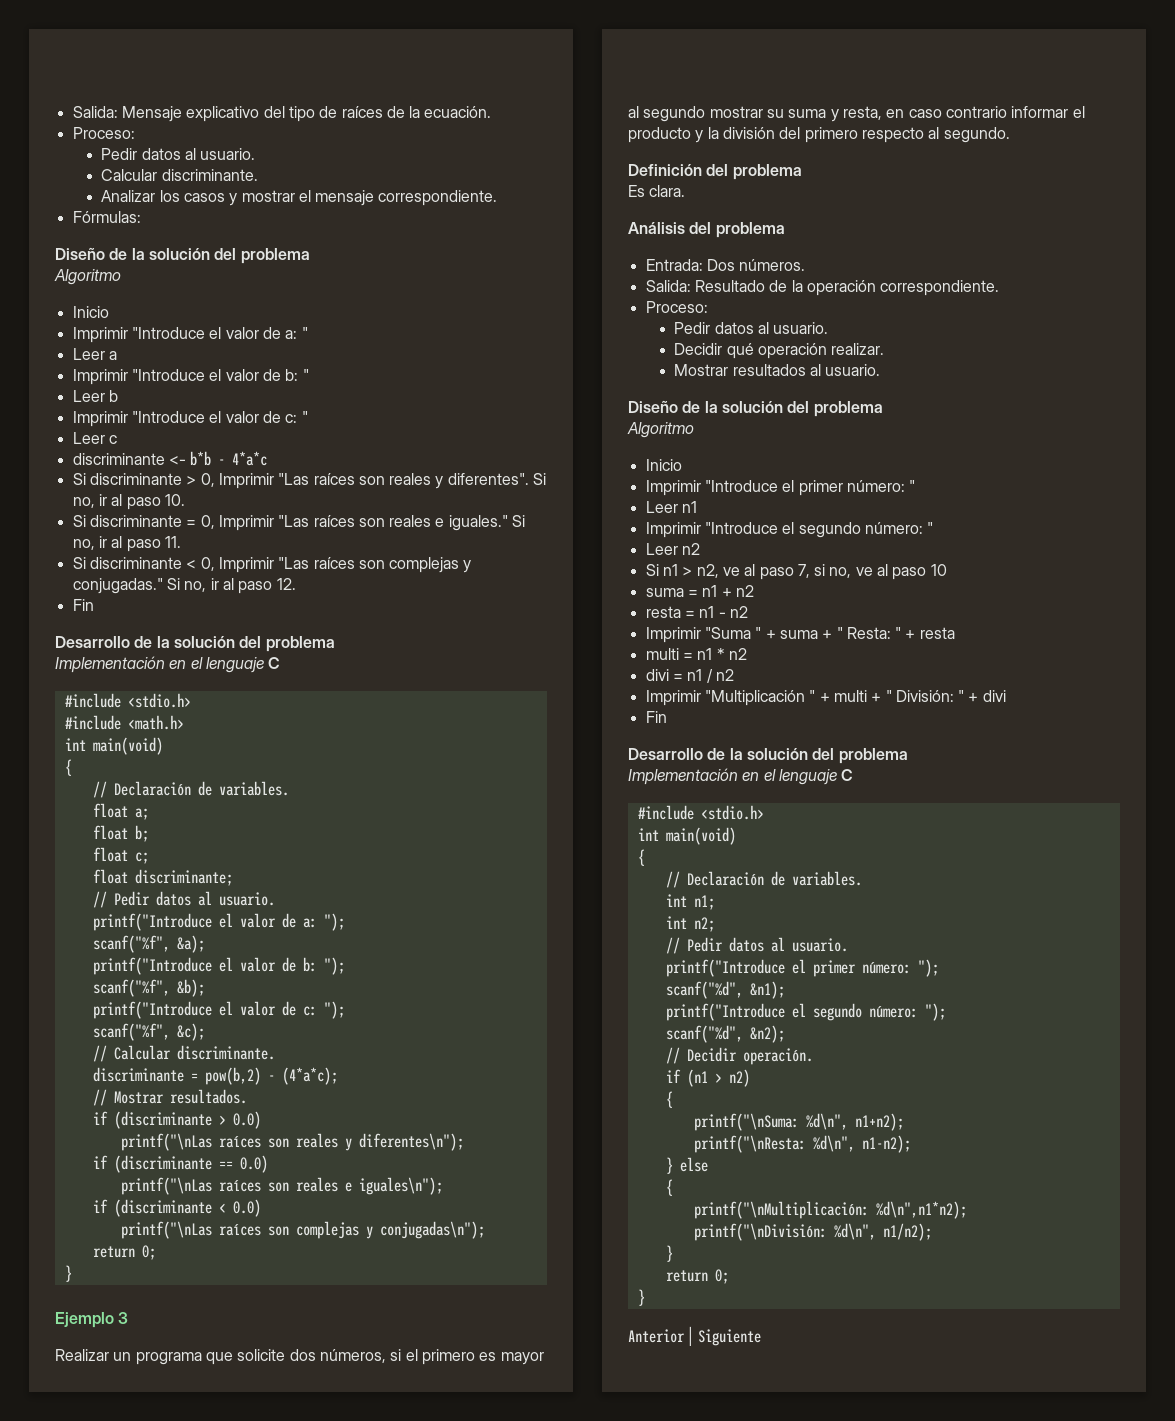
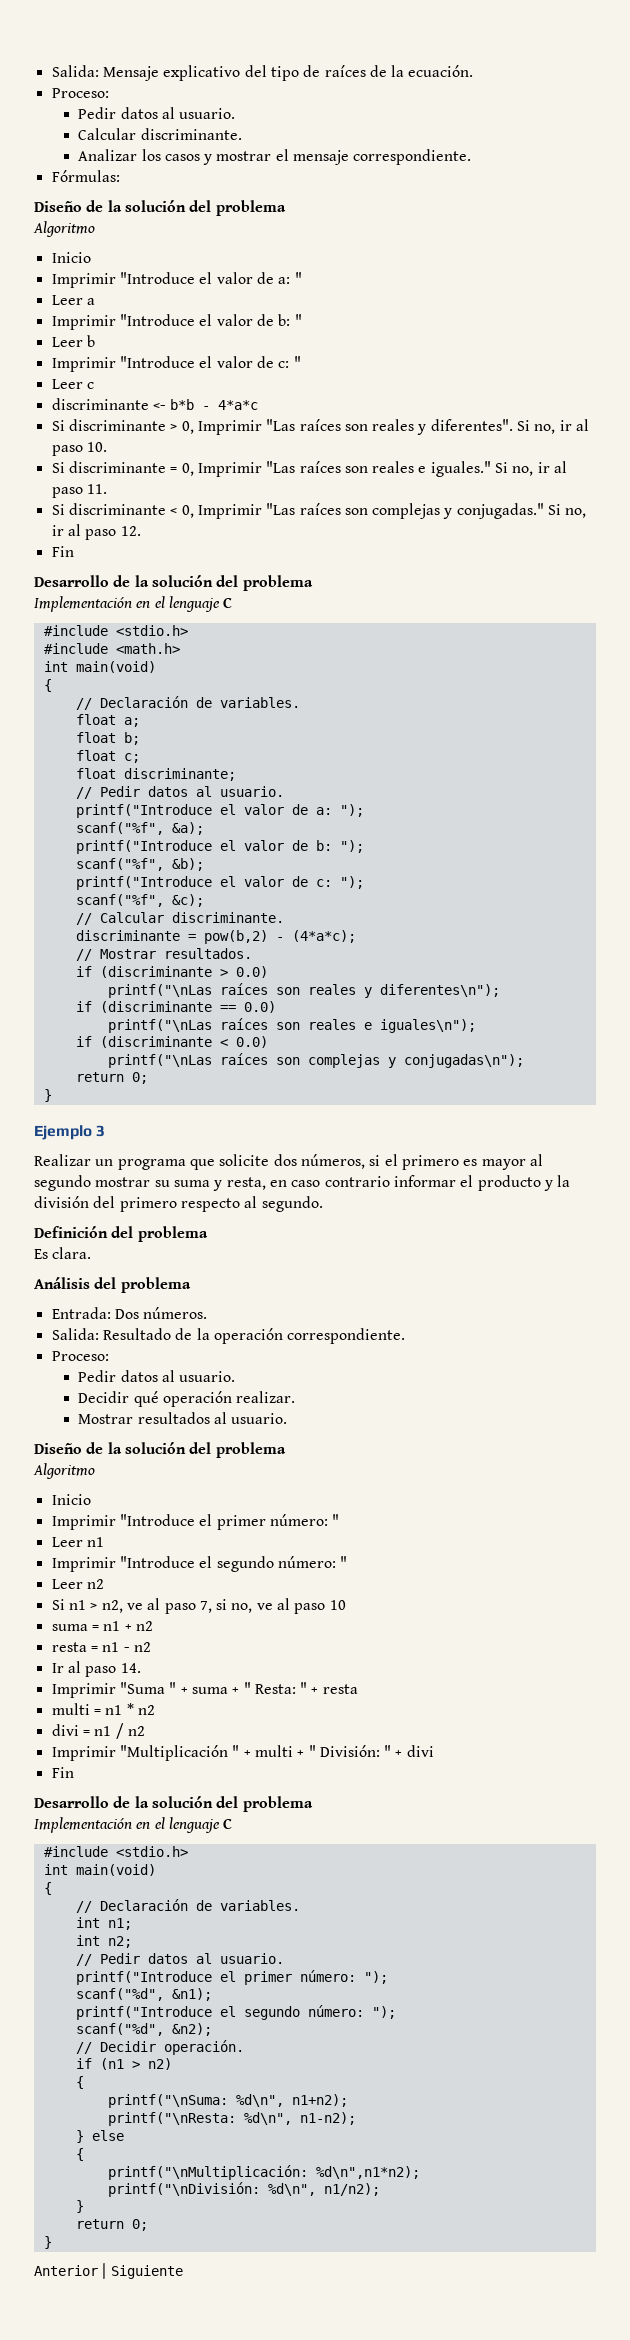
(748, 612) none -> [51,1661,141,1677] // Ir al paso 14.

